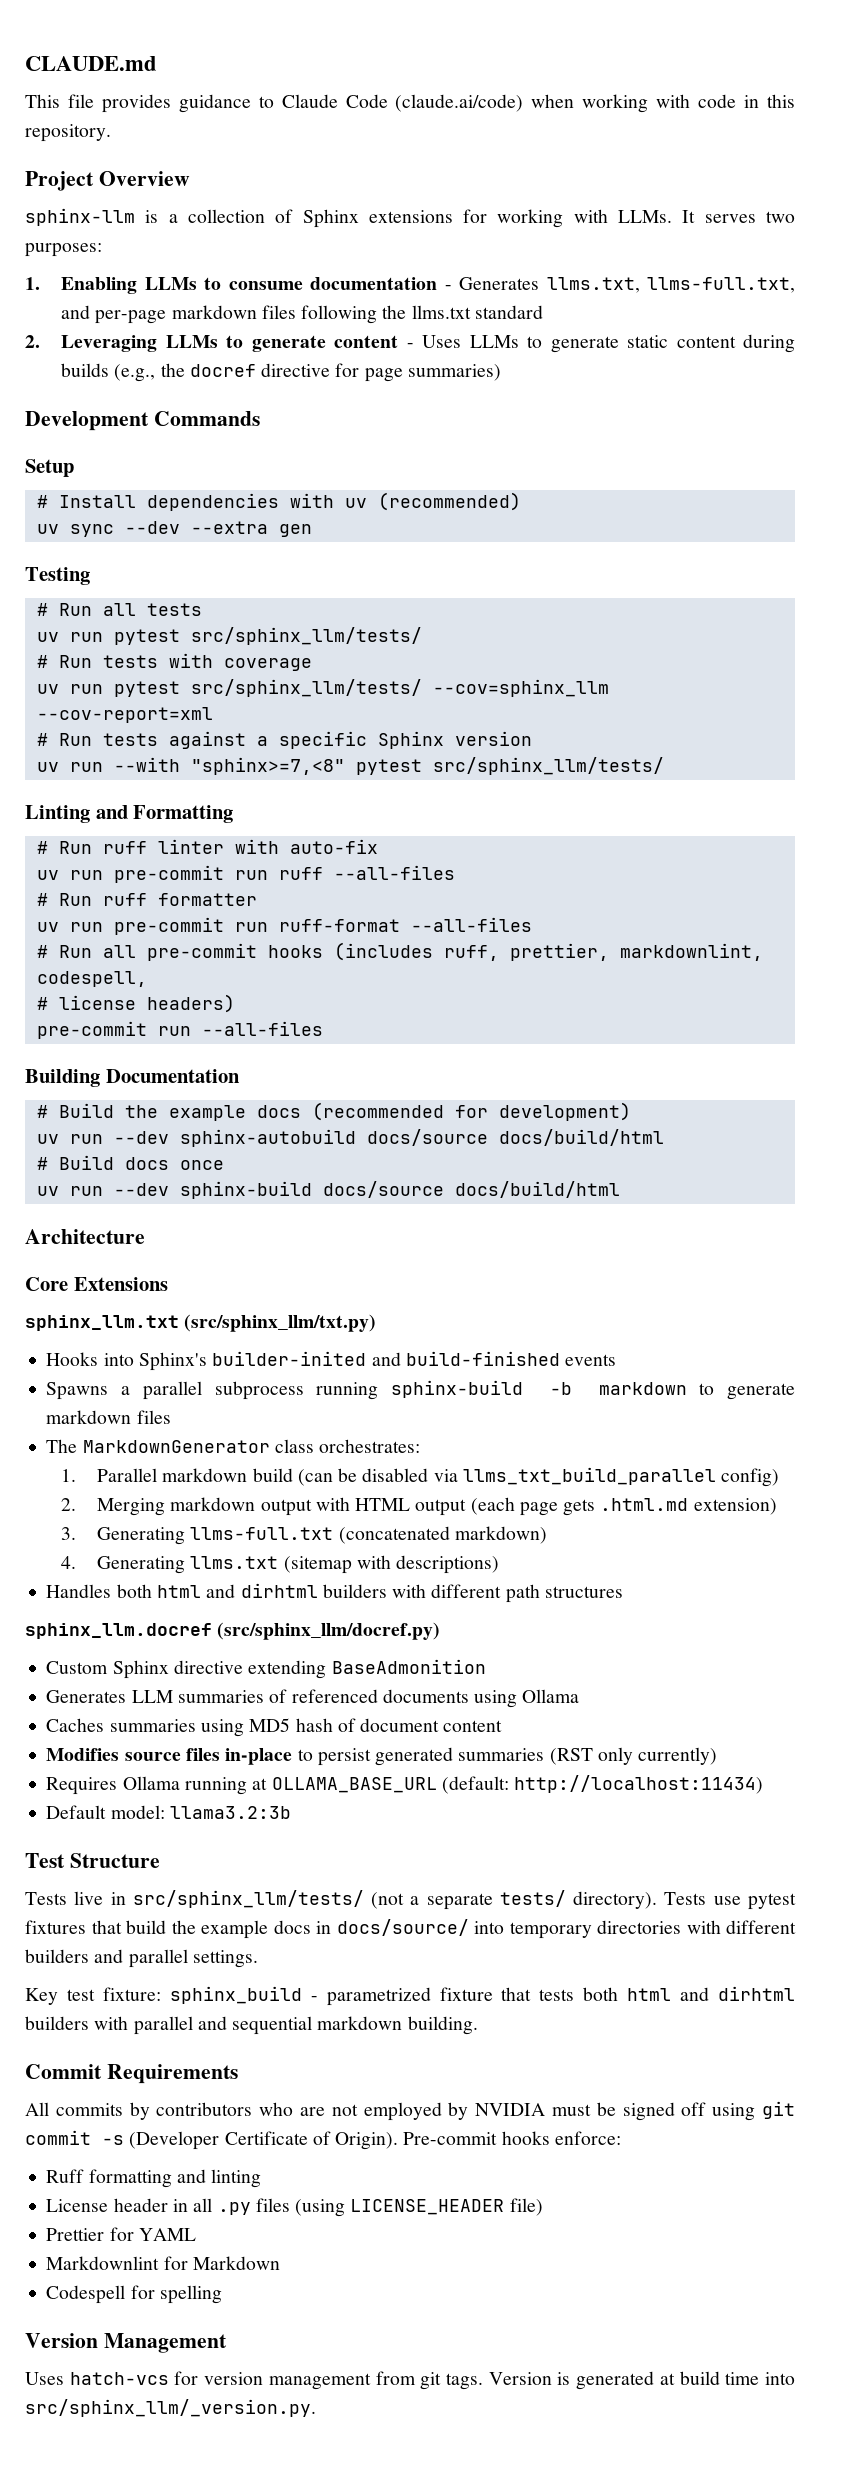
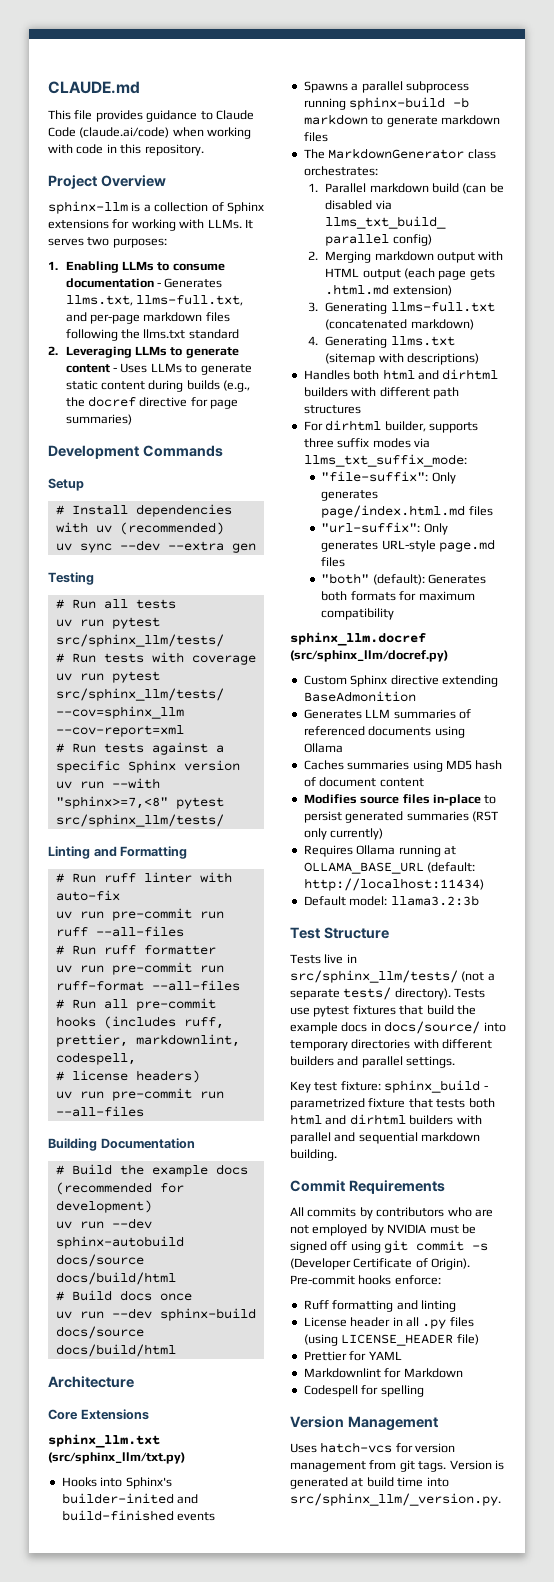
(235, 1003) none -> [55,1091,104,1099] uv run
(623, 1592) none -> [303,420,478,433] [303,438,430,448] [303,454,467,467] [321,471,456,484] [321,490,379,501] [321,505,493,518] [321,522,448,535] [321,539,496,552] [321,557,346,567] [321,573,487,585] [321,591,475,601] [321,608,395,620] // For dirhtml builder, supports three suffix modes via llms_txt_suffix_mode: // "file-suffix": Only generates page/index.html.md files // "url-suffix": Only generates URL-style page.md files // "both" (default): Generates both formats for maximum compatibility

